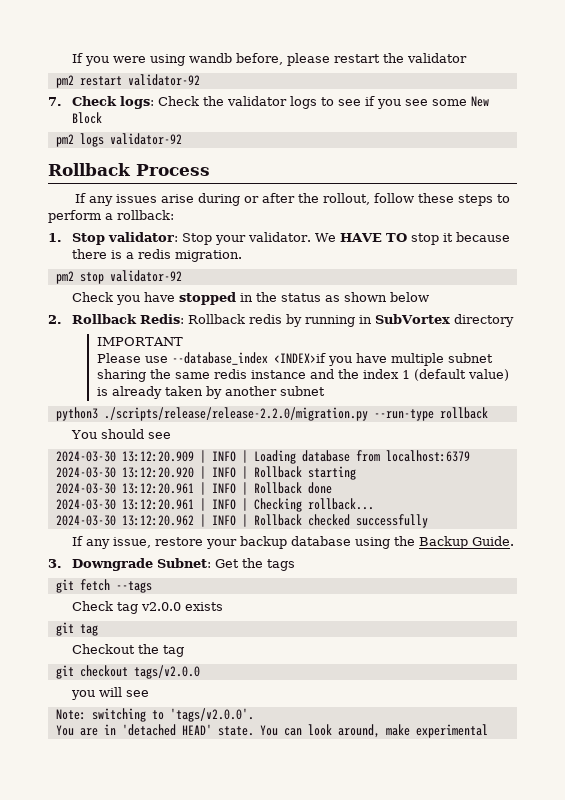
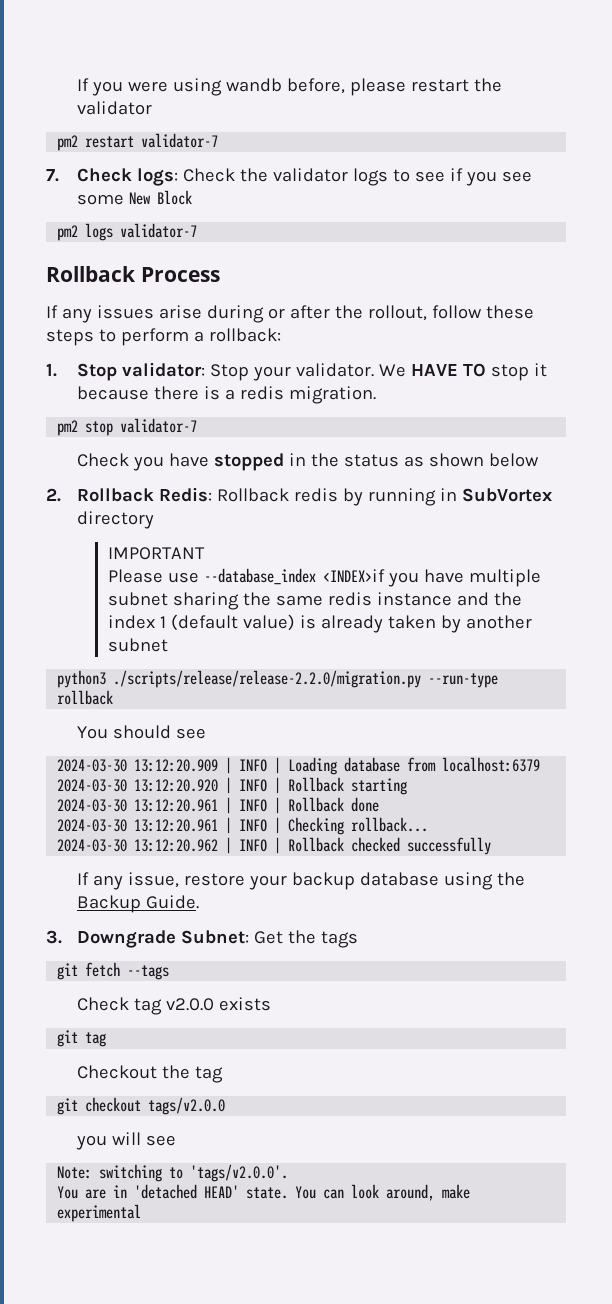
[127,74,200,86] validator-92 -> [141,133,219,148] validator-7
[109,133,182,145] validator-92 -> [120,223,198,238] validator-7
[109,270,182,282] validator-92 -> [120,418,198,433] validator-7

